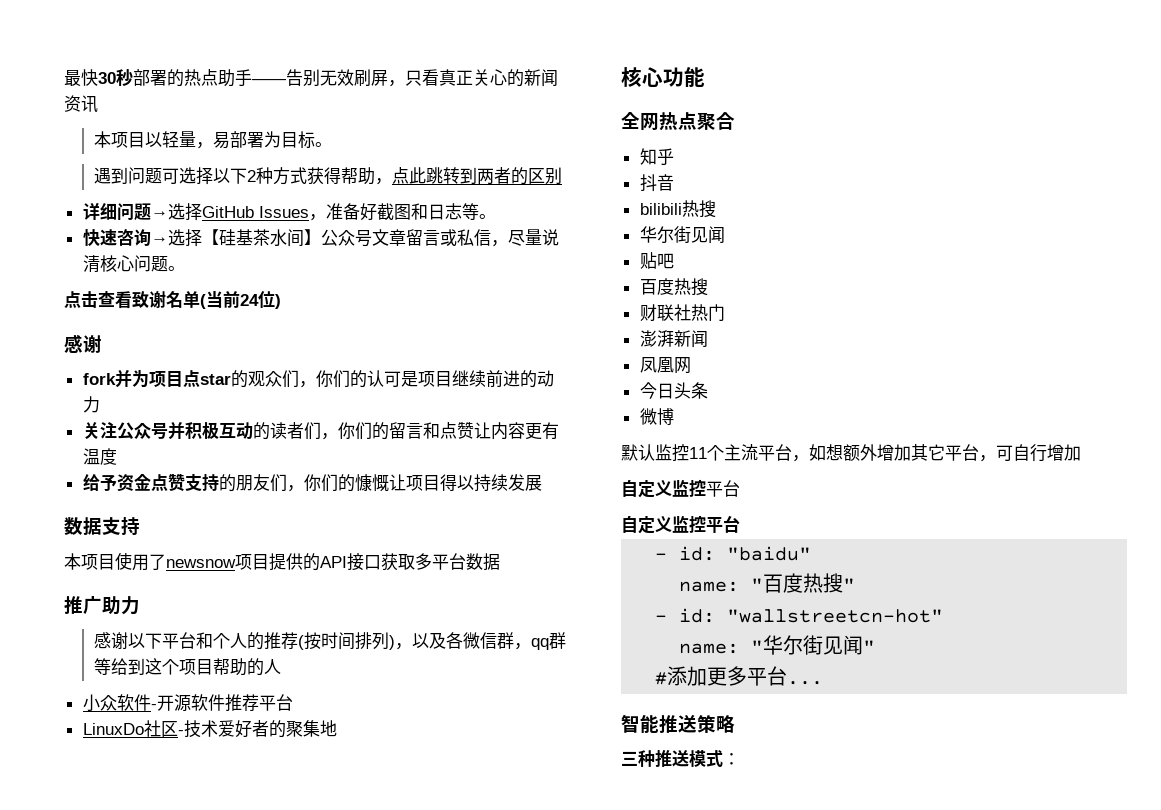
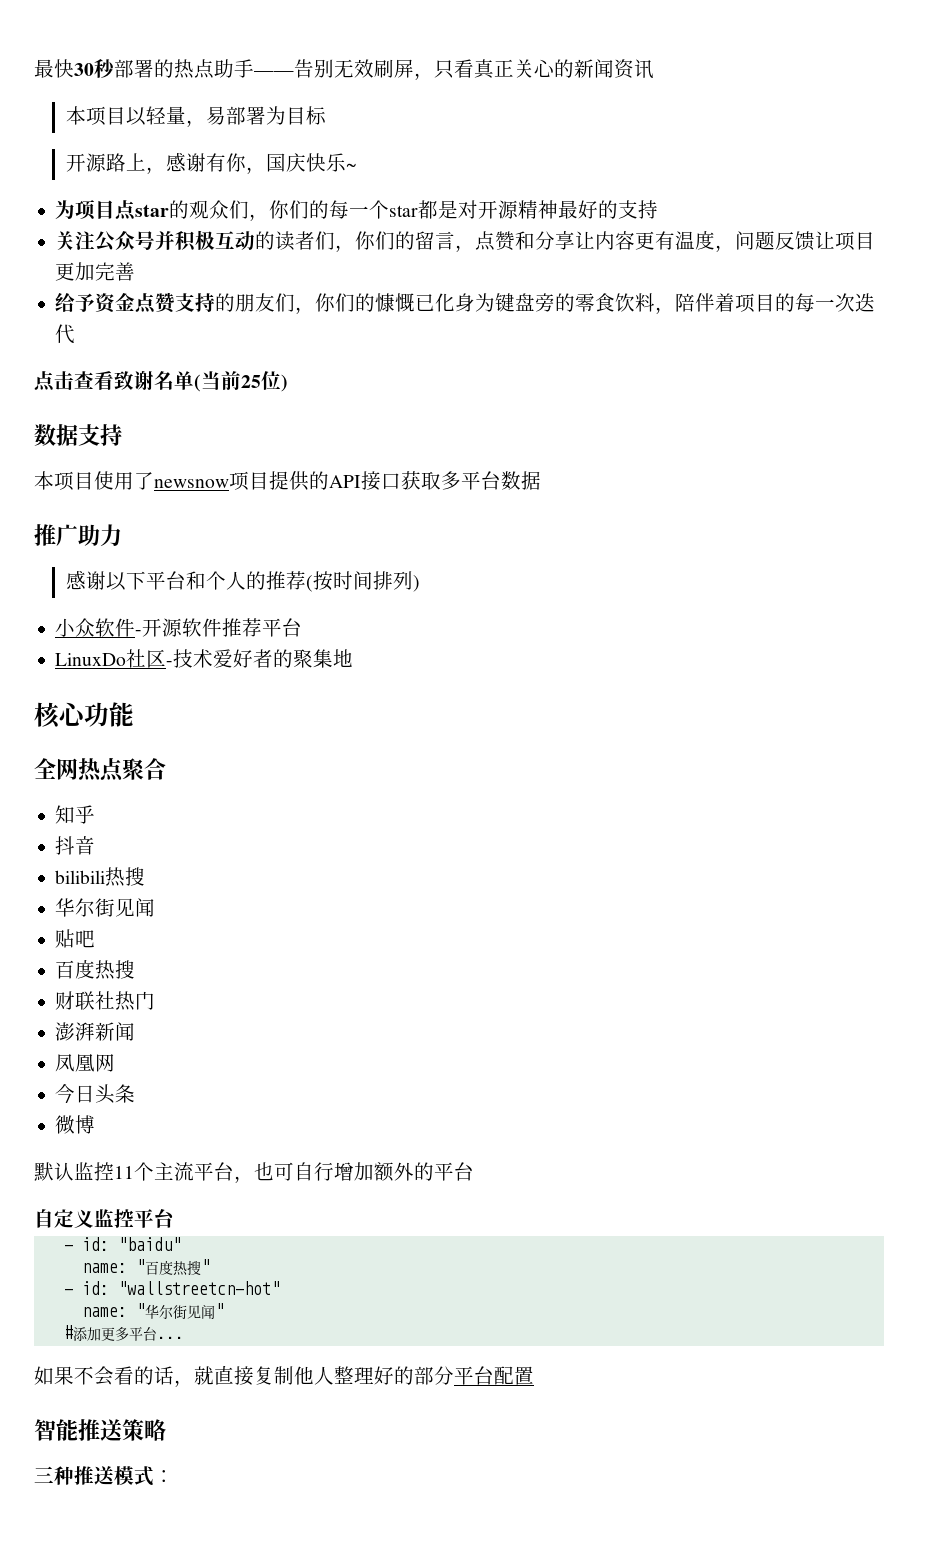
[314,142,332,147] [93,167,562,185] [82,202,496,221] [82,229,559,247] [82,255,185,273] [64,291,281,309] [64,334,102,353] [82,369,132,388] 。 // 遇到问题可选择以下2种方式获得帮助，点此跳转到两者的区别 // 详细问题→选择GitHub Issues，准备好截图和日志等。 // 快速咨询→选择【硅基茶水间】公众号文章留言或私信，尽量说清核心问题。 // 点击查看致谢名单(当前24位) // 感谢 // fork并 -> [66,153,358,174] // 开源路上，感谢有你，国庆快乐~ //
[366,370,554,388] [82,396,100,413] 认可是项目继续前进的动力 -> [329,200,659,219] 每一个star都是对开源精神最好的支持
[422,422,474,439] 和点赞 -> [455,231,576,252] ，点赞和分享
(117, 456) none -> [715,231,876,252] [55,262,136,281] ，问题反馈让项目更加完善
[388,474,542,492] 让项目得以持续发展 -> [415,293,876,314] [55,324,76,344] [34,371,288,392] 已化身为键盘旁的零食饮料，陪伴着项目的每一次迭代 // 点击查看致谢名单(当前25位)
[394,632,566,650] [93,658,281,676] ，以及各微信群，qq群等给到这个项目帮助的人 -> (421, 583) none
[809,444,996,462] 如想额外增加其它平台， -> [254,1162,274,1181] 也
[621,479,706,498] // 自定义监控 -> [374,1162,434,1182] 额外的
(824, 683) none -> [34,1365,534,1387] // 如果不会看的话，就直接复制他人整理好的部分平台配置

